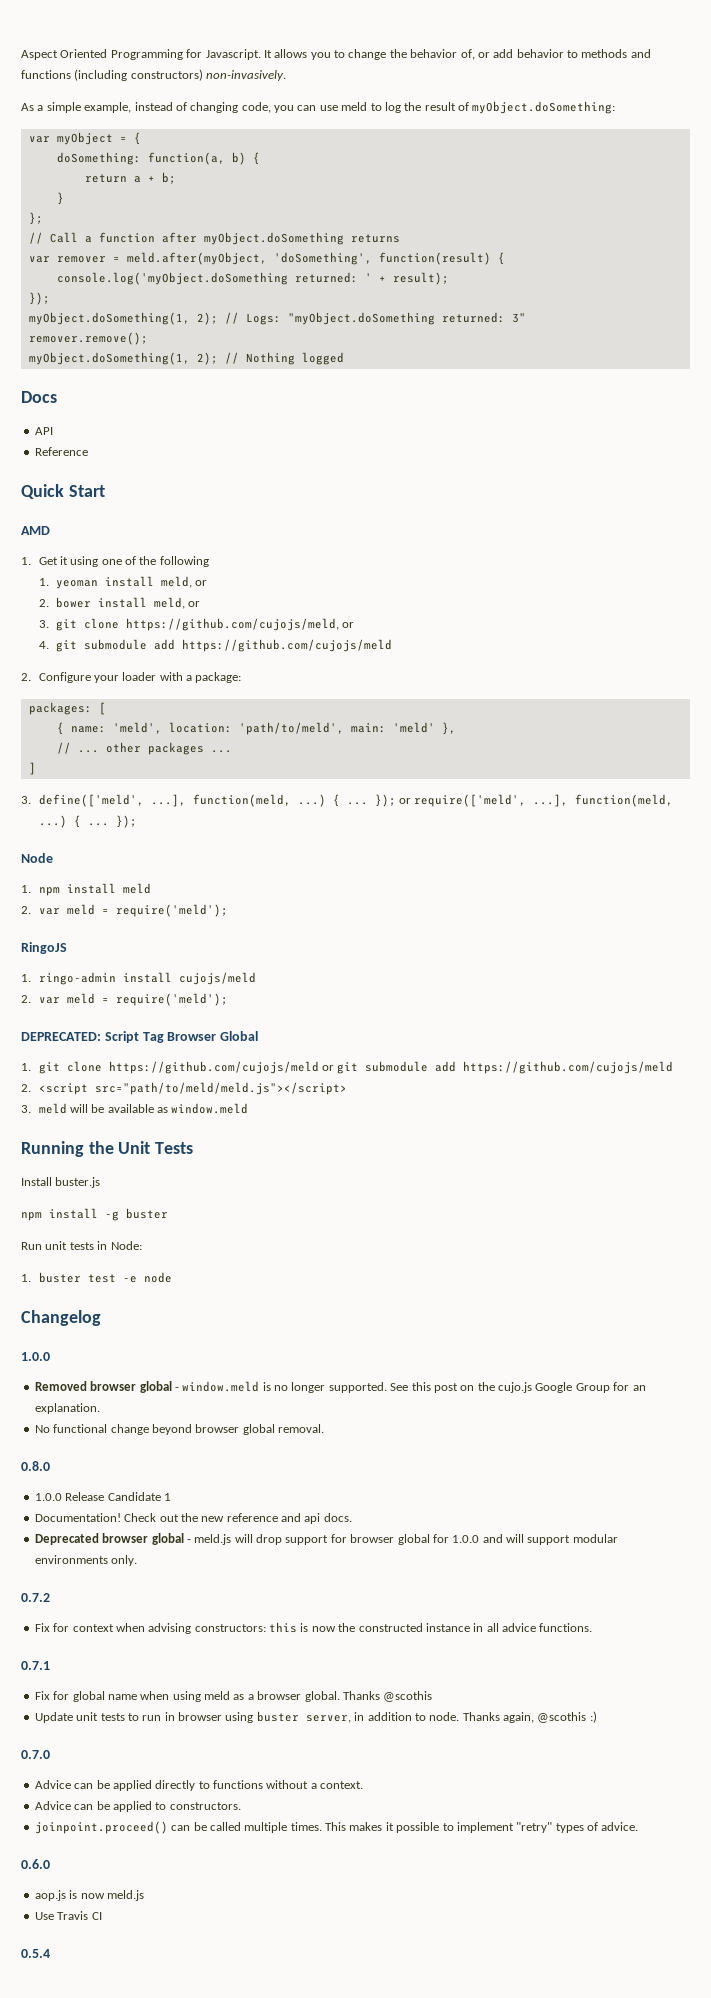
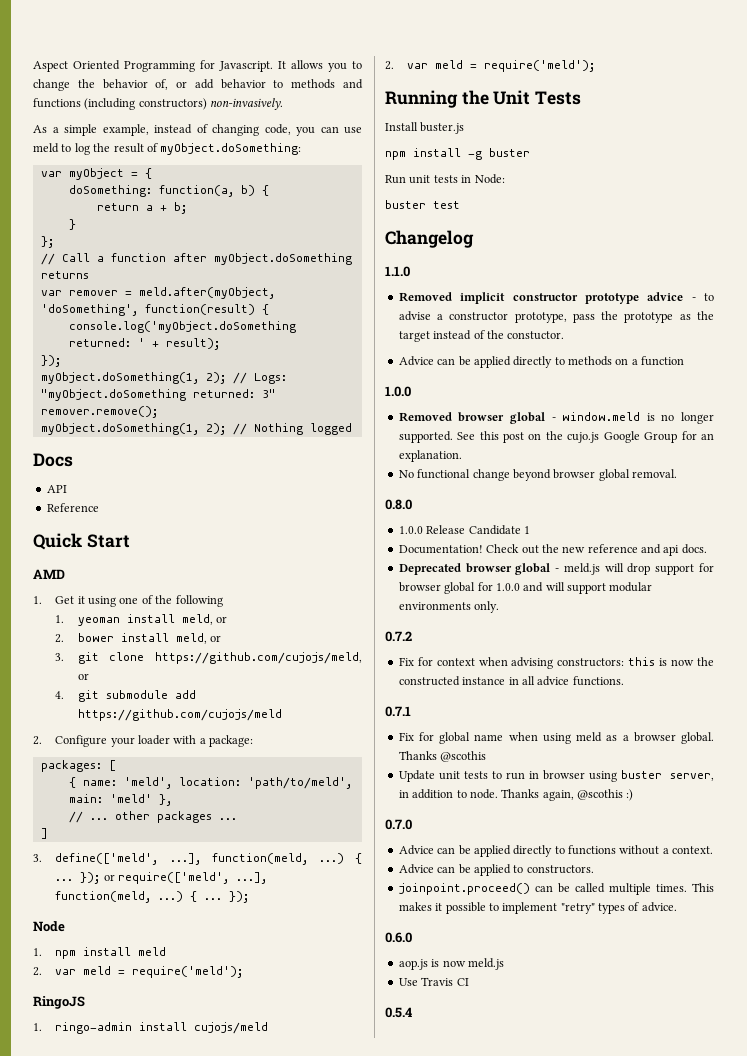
[21,1031,259,1043] [21,1061,674,1074] [21,1082,347,1095] [21,1103,249,1114] // DEPRECATED: Script Tag Browser Global // 1. git clone https://github.com/cujojs/meld or git submodule add https://github.com/cujojs/meld // 2. <script src="path/to/meld/meld.js"></script> // 3. meld will be available as window.meld -> (596, 66) none
[21,1274,31,1282] 1. -> (505, 179) none
[122,1272,172,1283] -e node -> (460, 205) none
(101, 1318) none -> [385,266,410,277] [398,292,714,304] [398,311,714,323] [398,330,565,342] [398,356,685,368] // 1.1.0 // Removed implicit constructor prototype advice - to advise a constructor prototype, pass the prototype as the target instead of the constuctor. // Advice can be applied directly to methods on a function

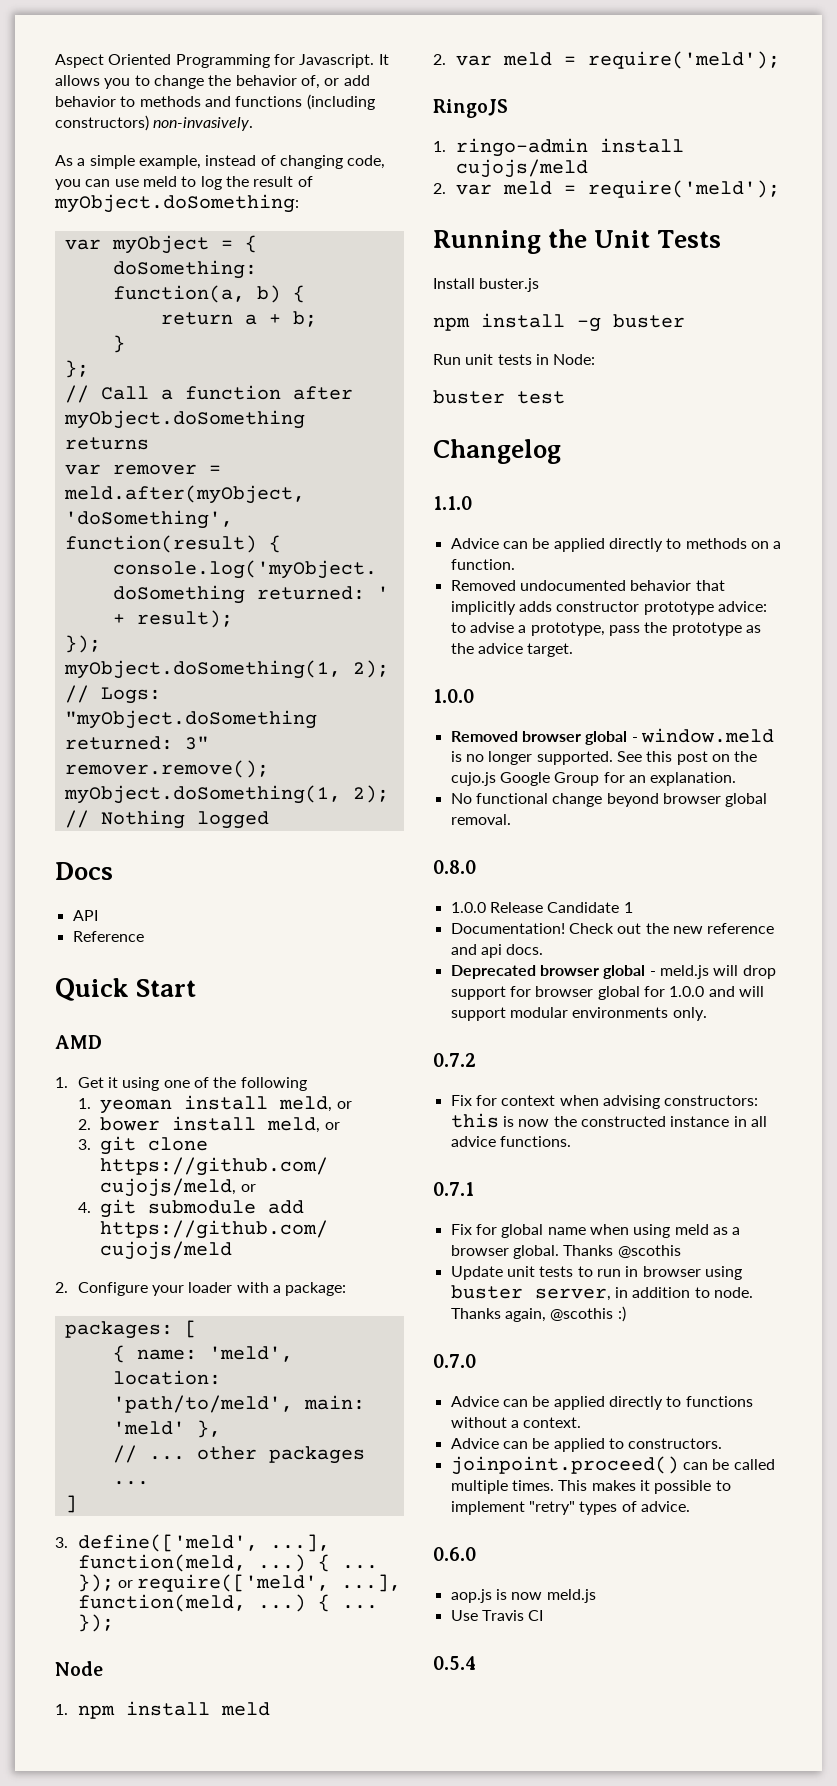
[398,292,714,304] [398,311,714,323] [398,330,565,342] // Removed implicit constructor prototype advice - to advise a constructor prototype, pass the prototype as the target instead of the constuctor. -> (472, 503) none
[641,356,685,366] function -> [450,559,515,570] [450,580,725,591] [450,601,767,615] [450,622,761,636] [450,643,574,657] function. // Removed undocumented behavior that implicitly adds constructor prototype advice: to advise a prototype, pass the prototype as the advice target.

